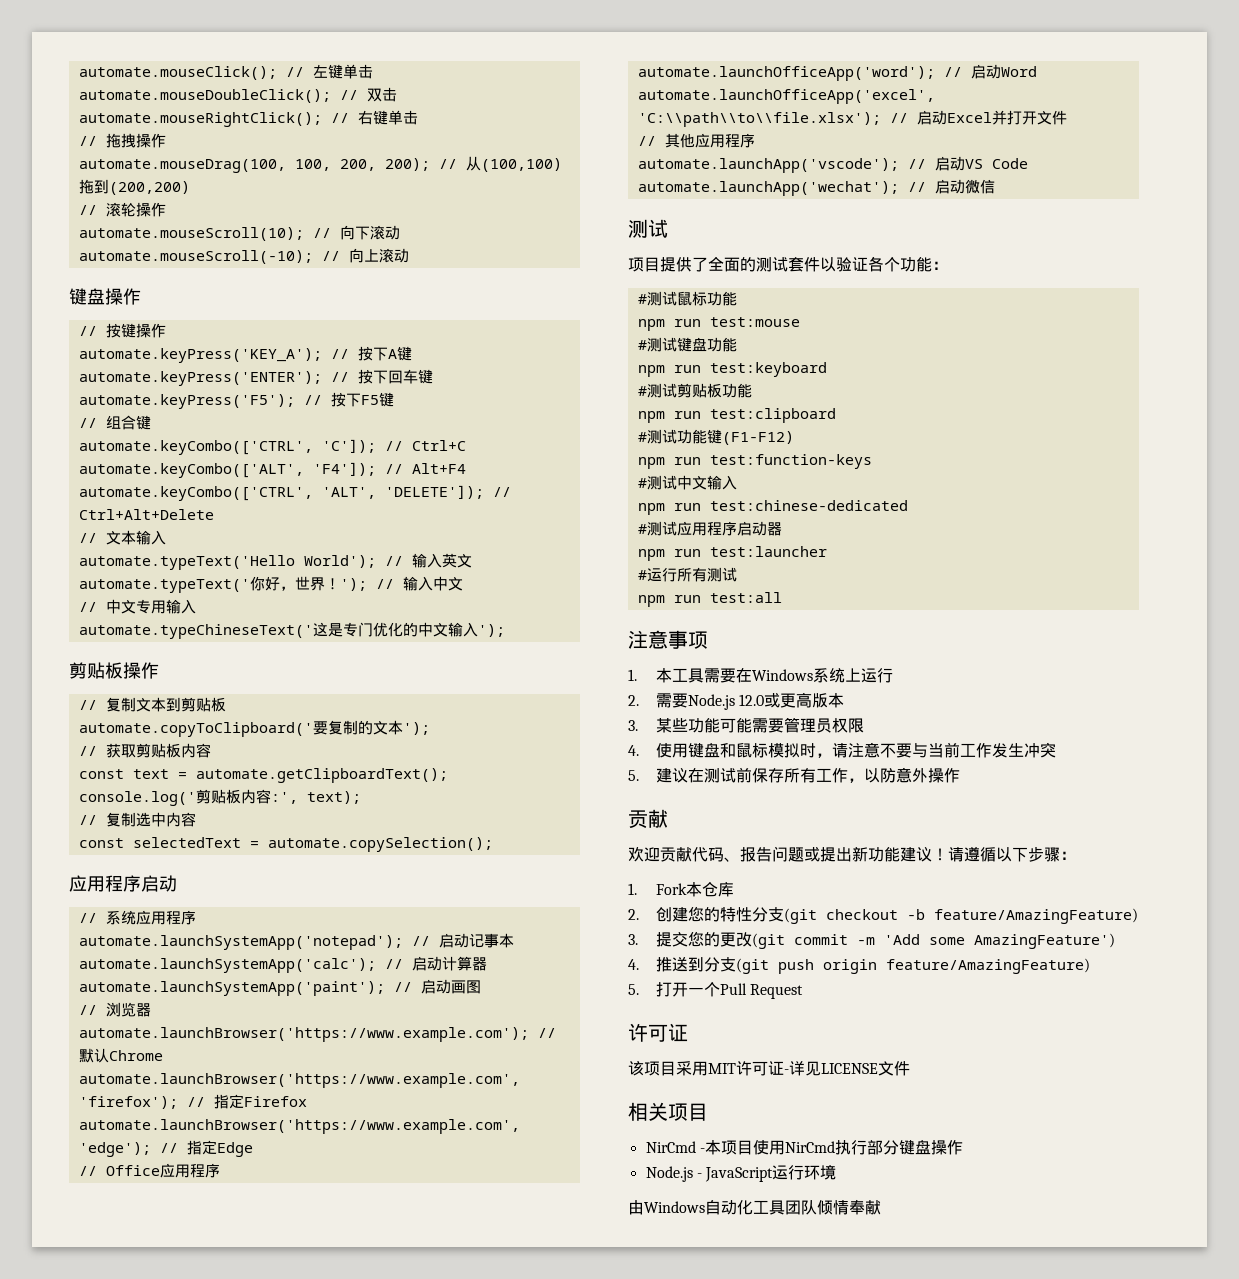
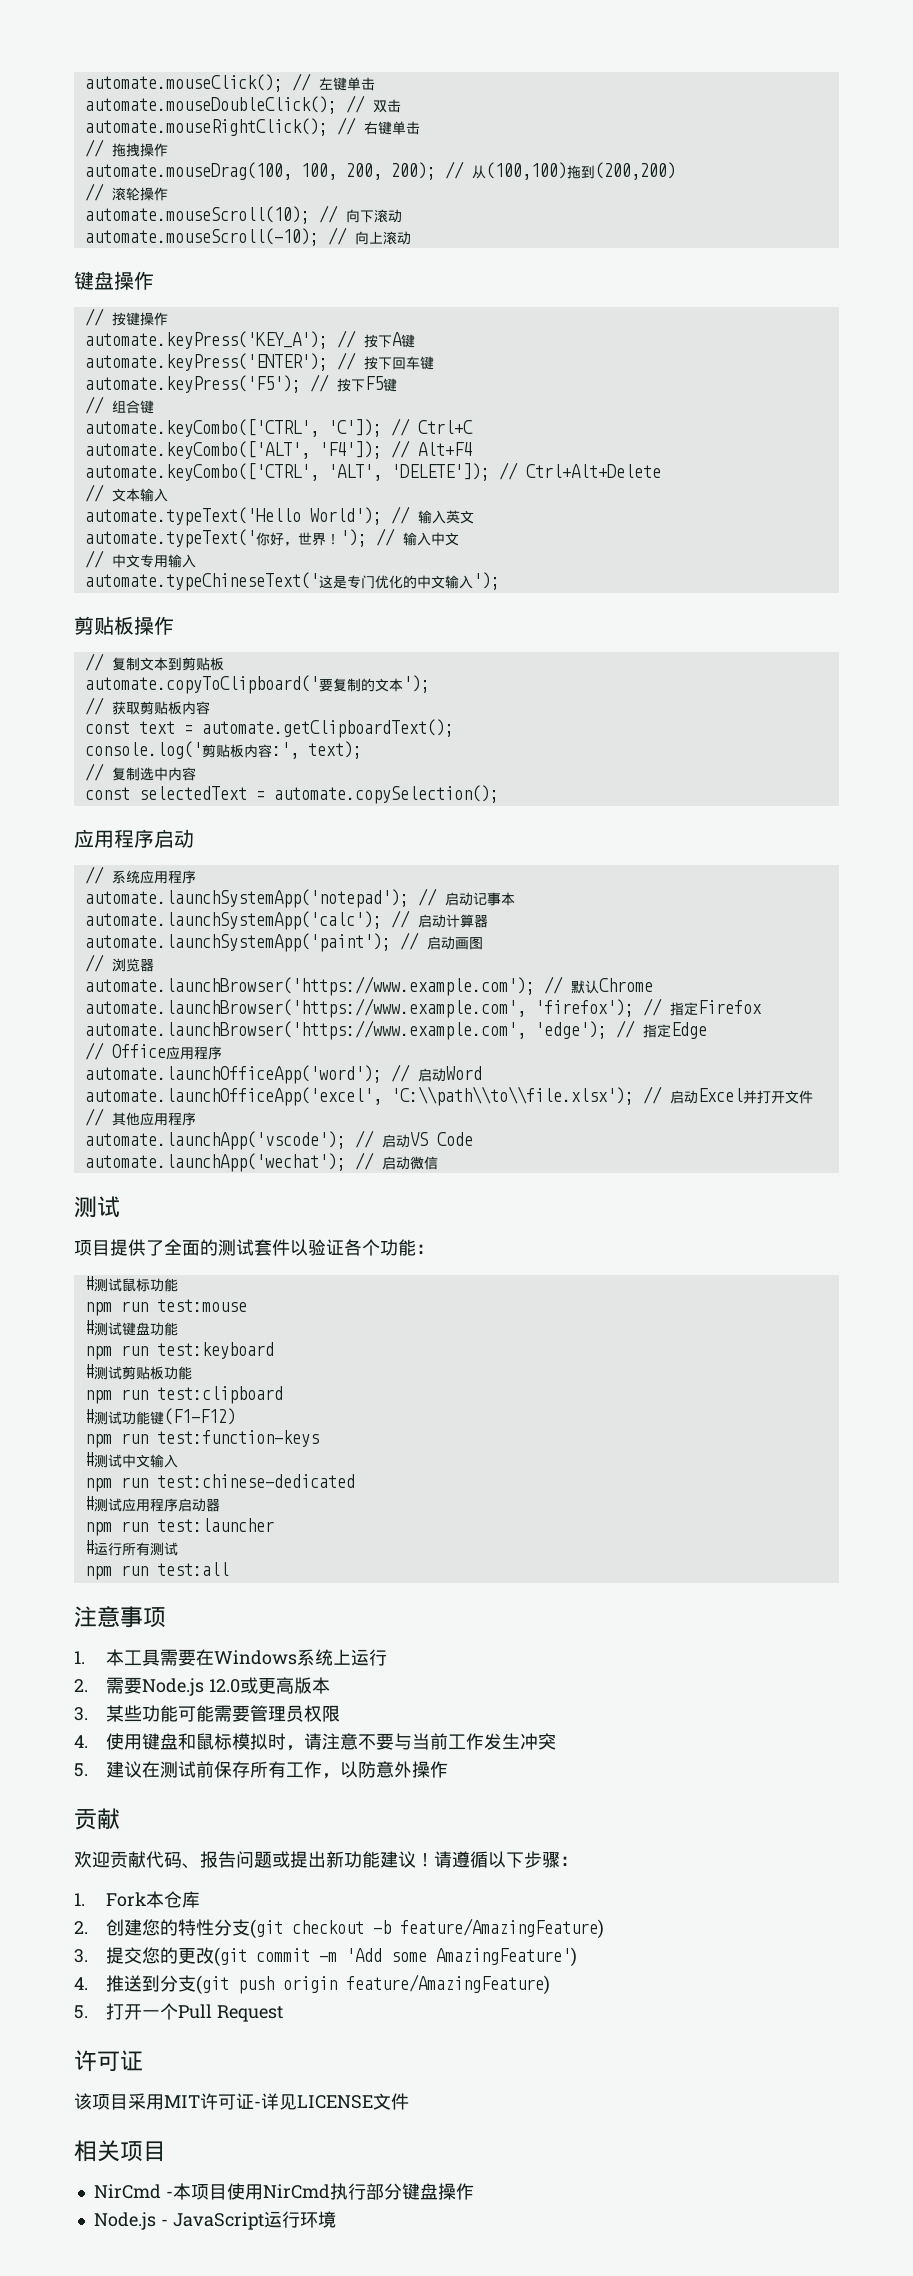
[628,1199,881,1215] // 由Windows自动化工具团队倾情奉献 -> (336, 2219) none

